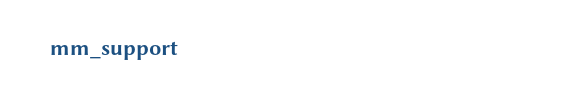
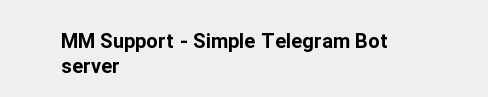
[50,41,178,60] mm_support -> [61,33,388,52] [61,61,120,73] MM Support - Simple Telegram Bot server

